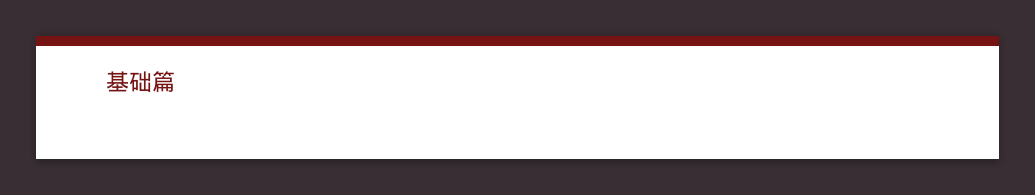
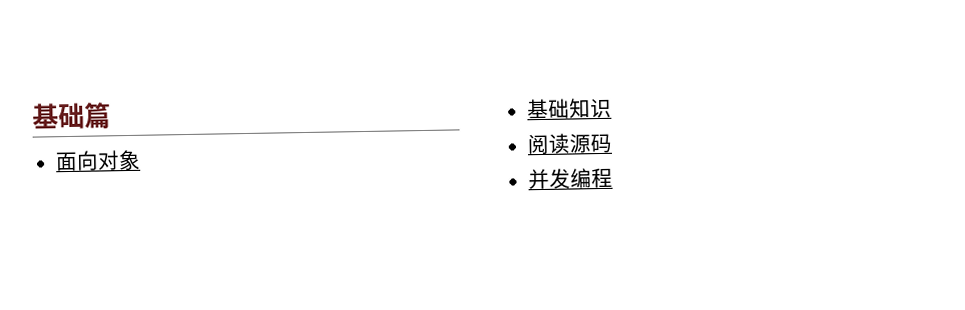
(175, 82) none -> [54,149,141,172] [526,98,612,119] [526,133,612,155] [527,167,613,190] // 面向对象 // 基础知识 // 阅读源码 // 并发编程

